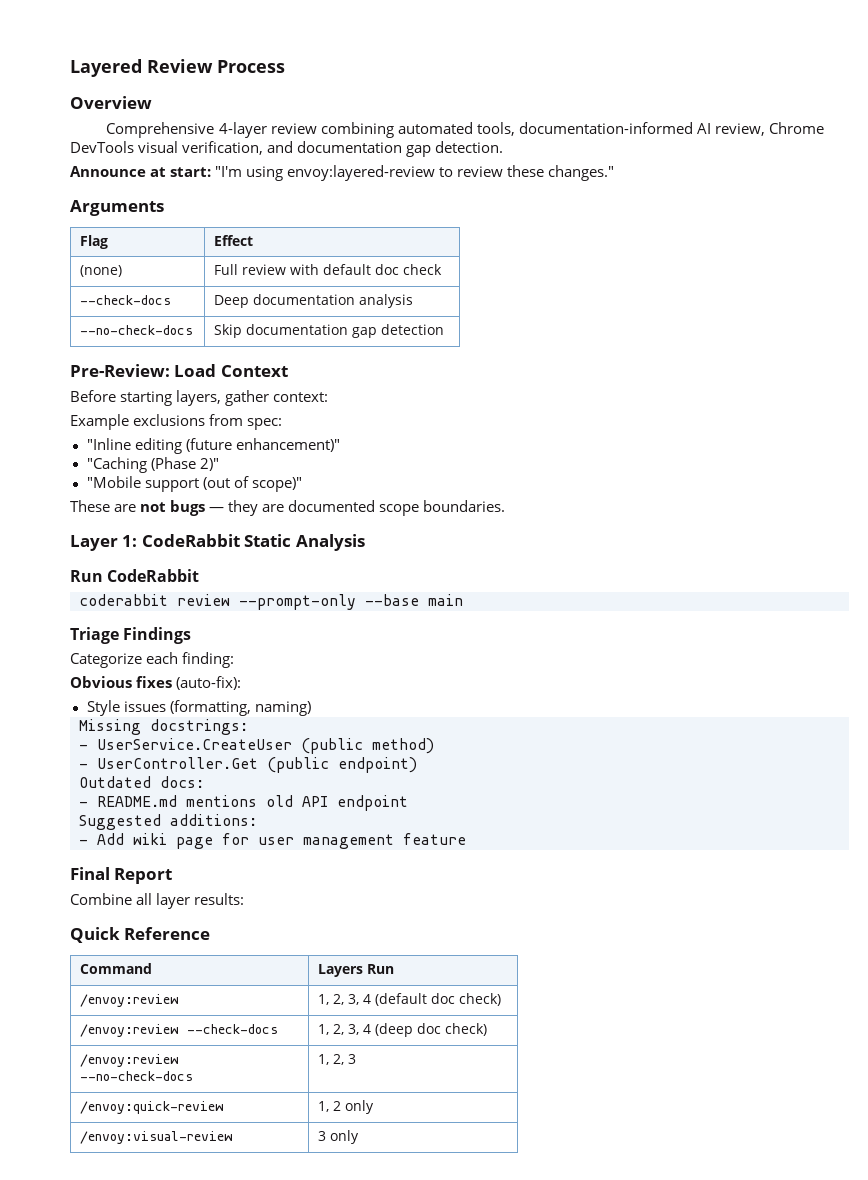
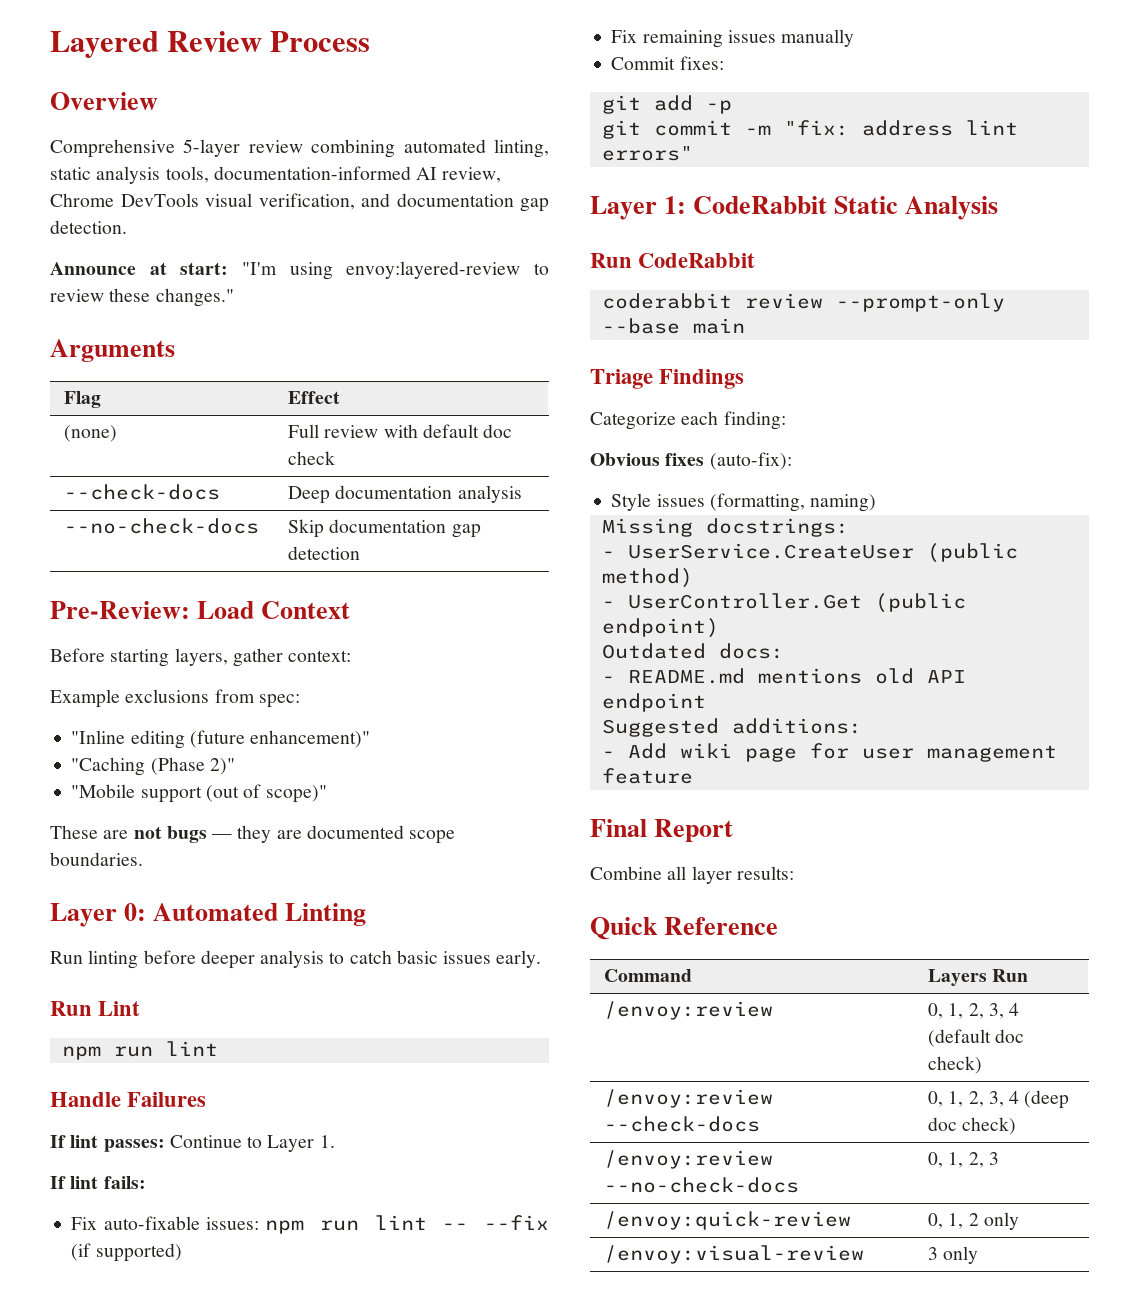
[218,122,267,138] 4-layer -> [183,139,241,157] 5-layer
(473, 128) none -> [493,139,549,158] [50,166,161,184] linting, static analysis
(506, 506) none -> [50,903,367,927] [50,950,542,969] [50,1001,141,1016] [61,1041,218,1060] [50,1092,207,1107] [50,1135,335,1152] [50,1176,146,1189] [71,1215,549,1234] [71,1243,182,1262] [611,29,855,48] [611,56,724,70] [601,95,732,114] [601,120,1018,139] [601,146,693,161] // Layer 0: Automated Linting // Run linting before deeper analysis to catch basic issues early. // Run Lint // npm run lint // Handle Failures // If lint passes: Continue to Layer 1. // If lint fails: // Fix auto-fixable issues: npm run lint -- --fix (if supported) // Fix remaining issues manually // Commit fixes: // git add -p // git commit -m "fix: address lint errors"
(180, 1000) none -> [928,1003,944,1019] 0,
(279, 1029) none -> [928,1091,944,1107] 0,
(194, 1076) none -> [928,1152,944,1168] 0,
(225, 1107) none -> [928,1213,944,1229] 0,

